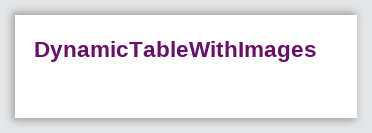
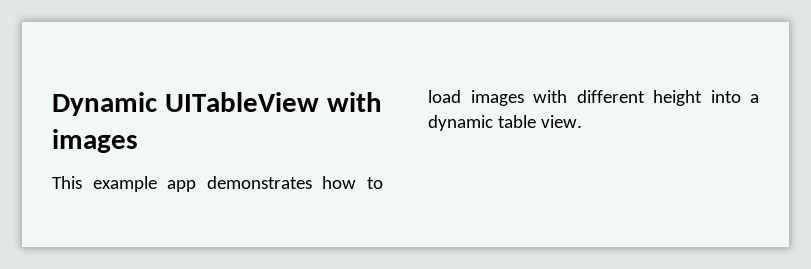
[34,41,317,62] DynamicTableWithImages -> [52,92,382,116] [52,129,138,153] [52,176,383,192] [428,90,759,106] [428,115,582,131] Dynamic UITableView with images // This example app demonstrates how to load images with different height into a dynamic table view.

